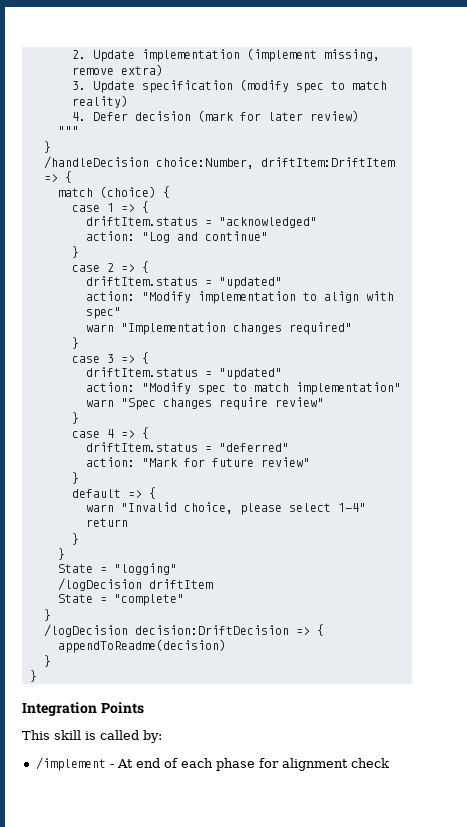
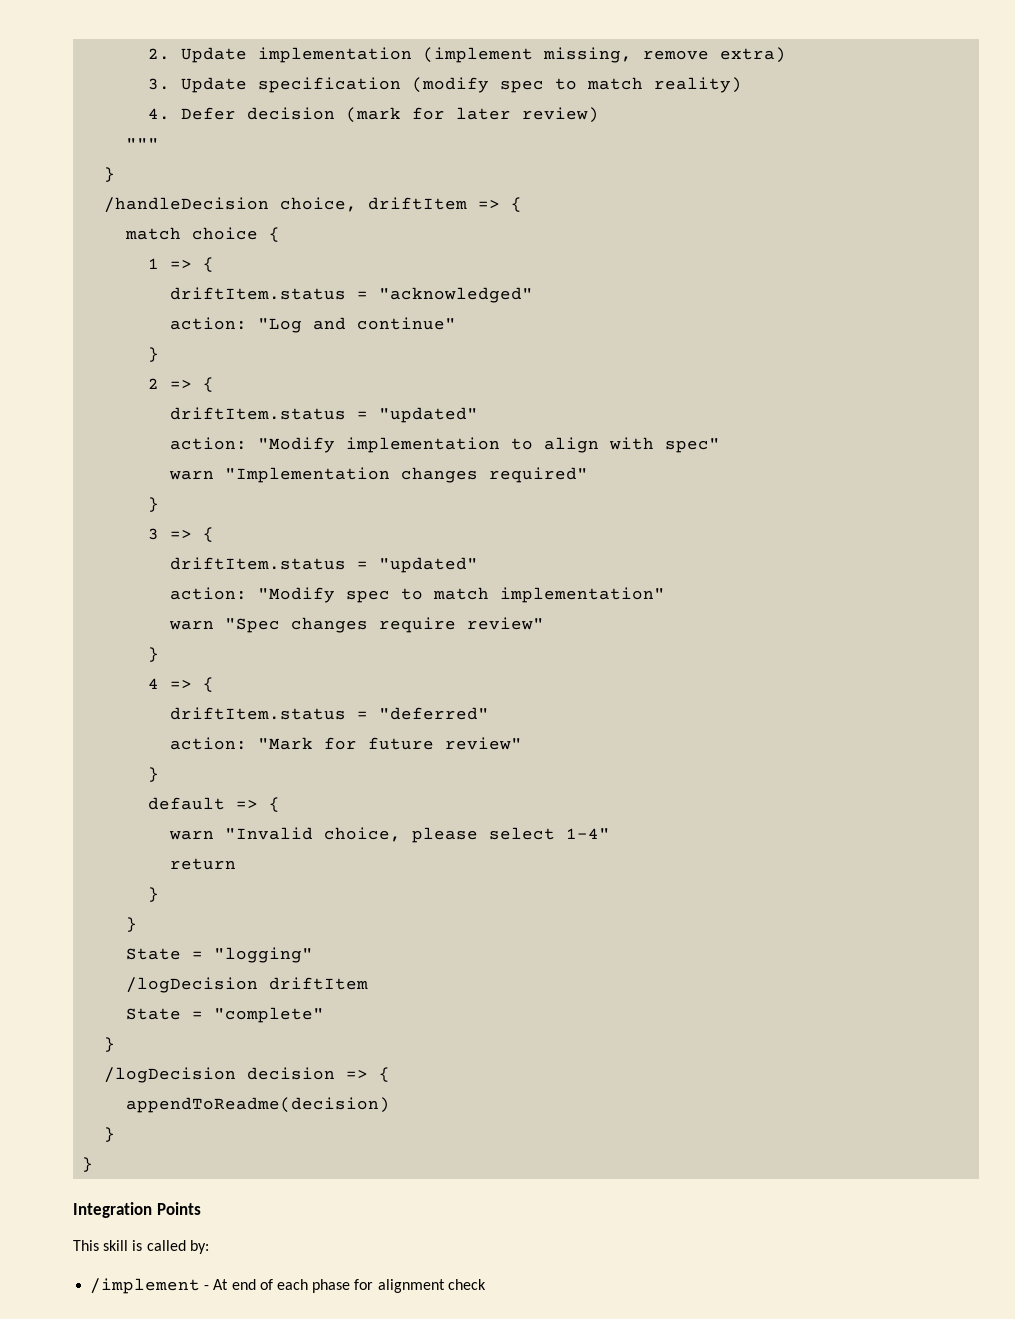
[155,157,395,169] choice:Number, driftItem:DriftItem -> [280,197,468,212] choice, driftItem
[99,186,170,198] [71,205,100,212] (choice) { // case -> [192,227,281,242] choice { //
[71,265,100,272] case -> (160, 354) none
[71,356,100,363] case -> (160, 504) none
[71,431,100,438] case -> (160, 654) none
[134,625,289,635] decision:DriftDecision -> [247,1067,336,1080] decision

